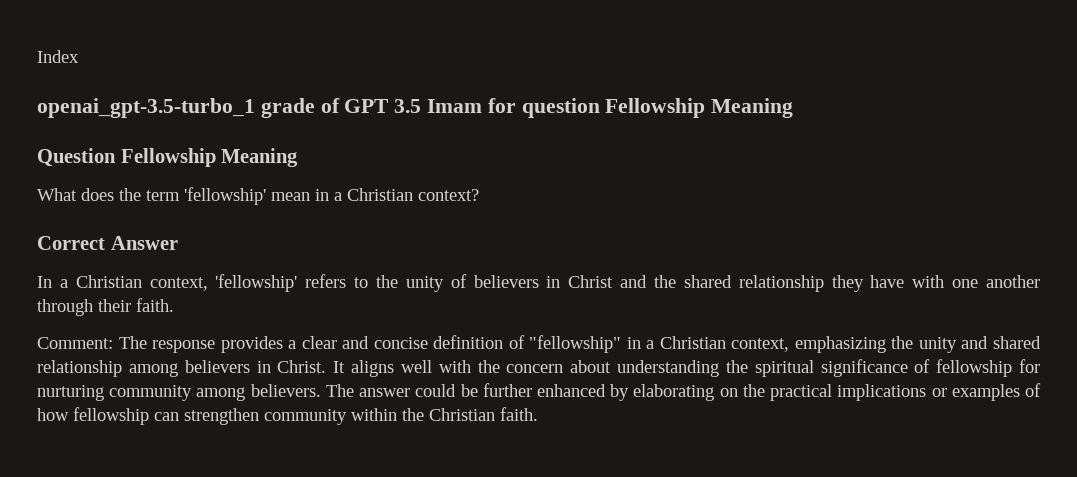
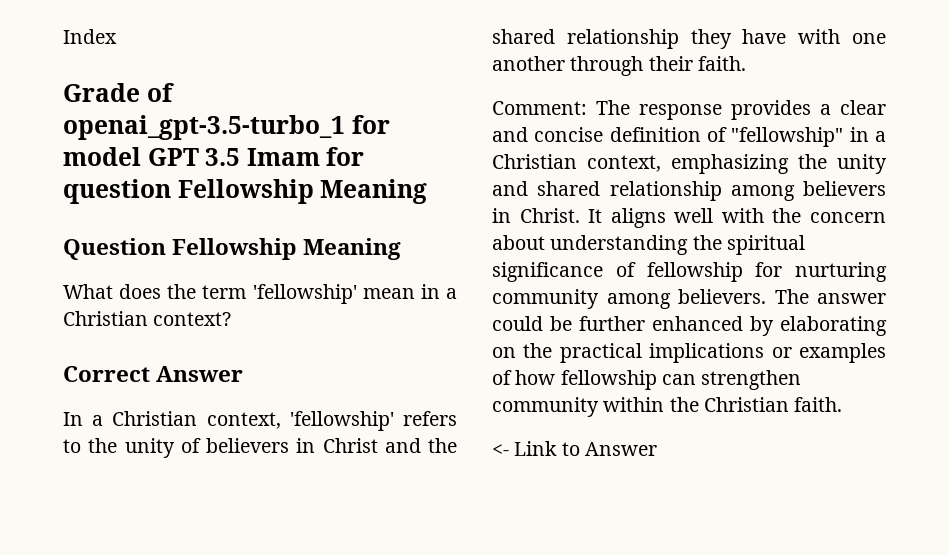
[37,98,340,118] openai_gpt-3.5-turbo_1 grade of -> [63,83,174,102] [63,115,390,140] [63,147,141,166] Grade of openai_gpt-3.5-turbo_1 for model
(538, 414) none -> [492,441,657,456] // <- Link to Answer

